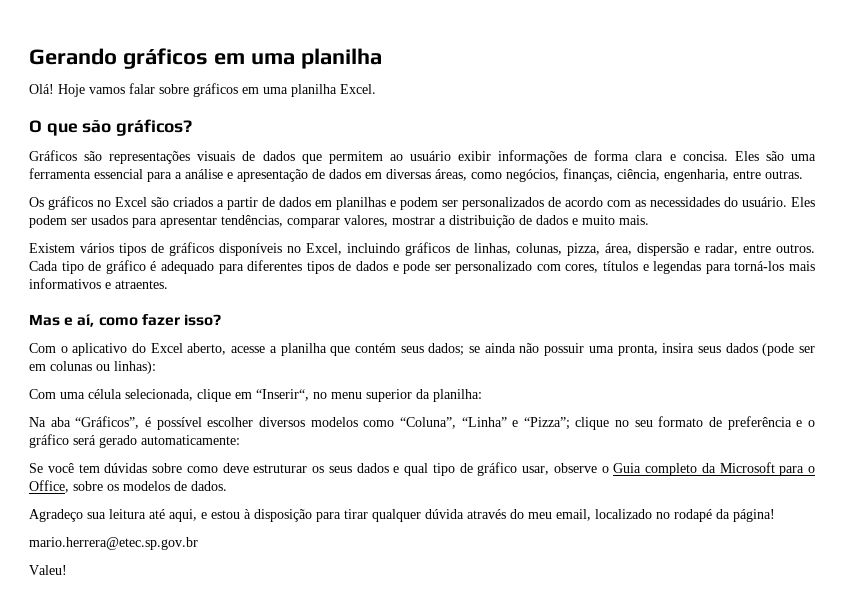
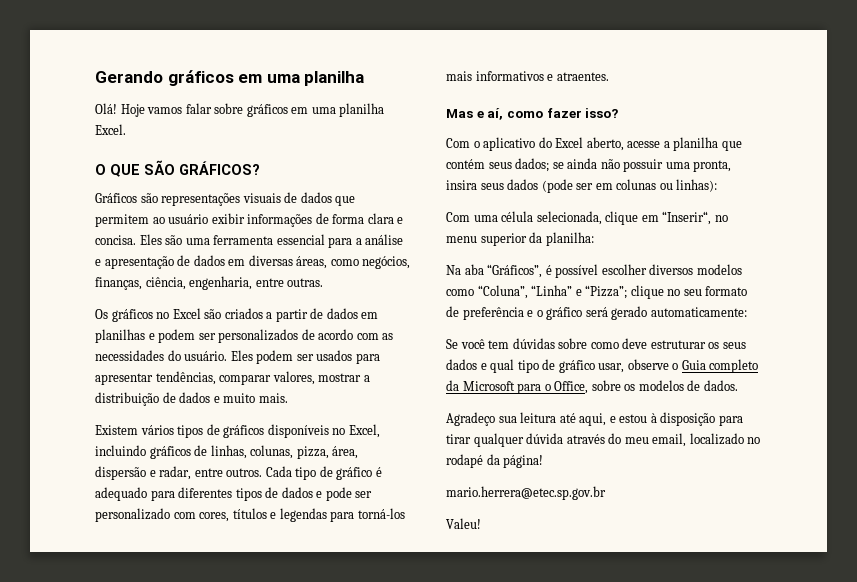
[46,119,193,136] que são gráficos? -> [110,160,260,177] QUE SÃO GRÁFICOS?

